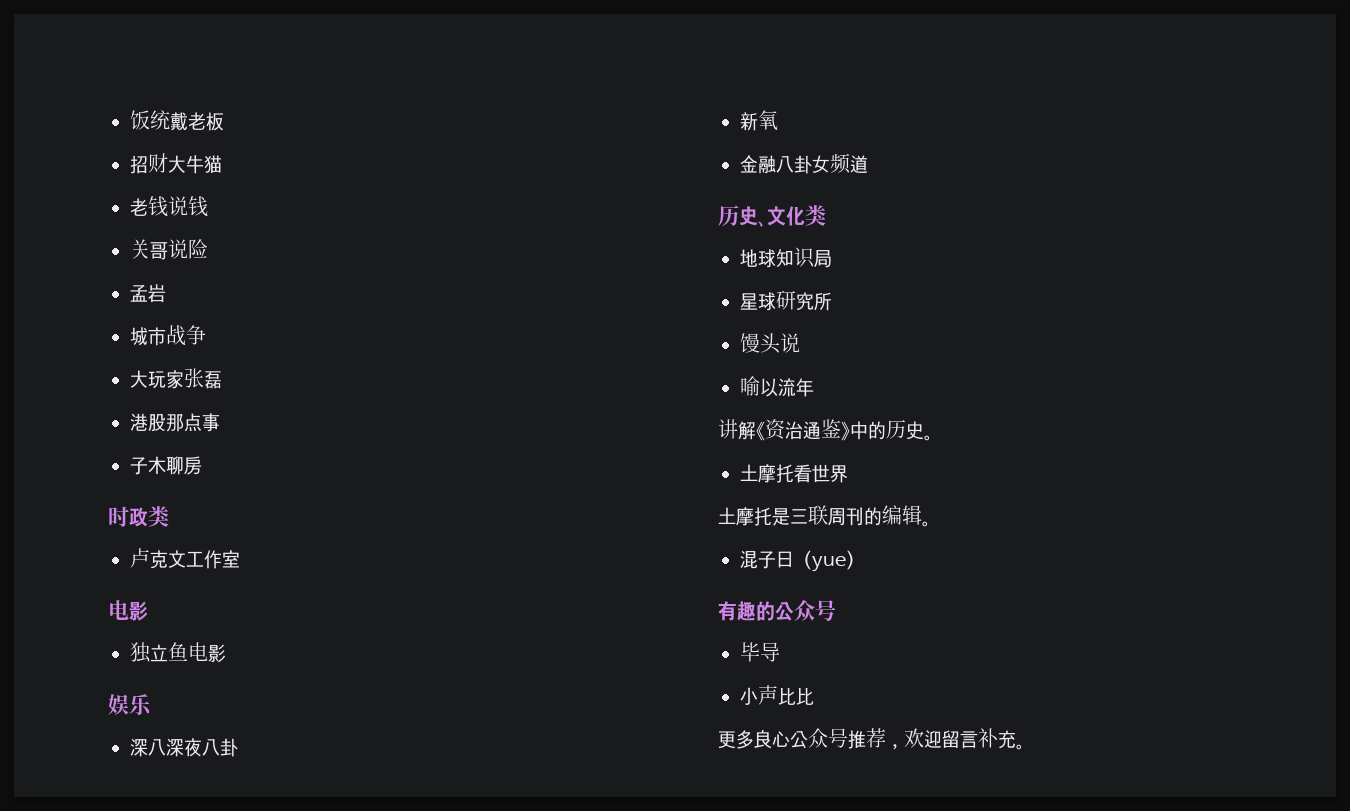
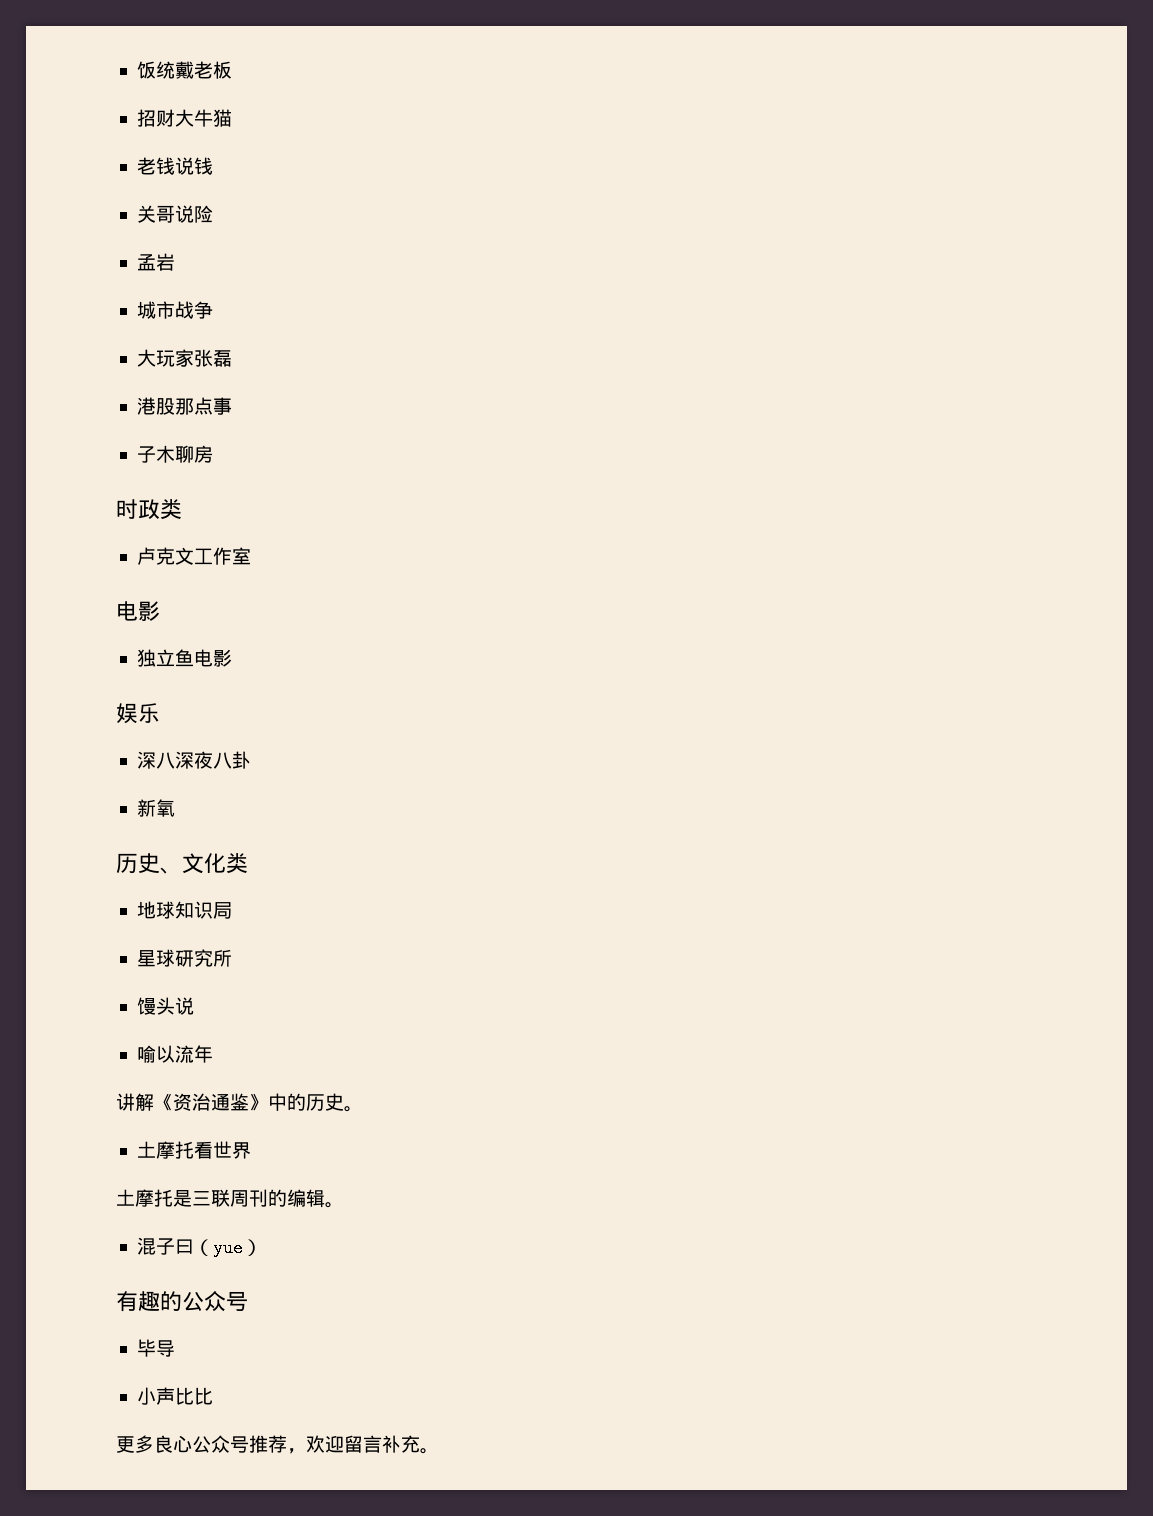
[740,153,868,174] // 金融八卦女频道 -> (175, 808) none

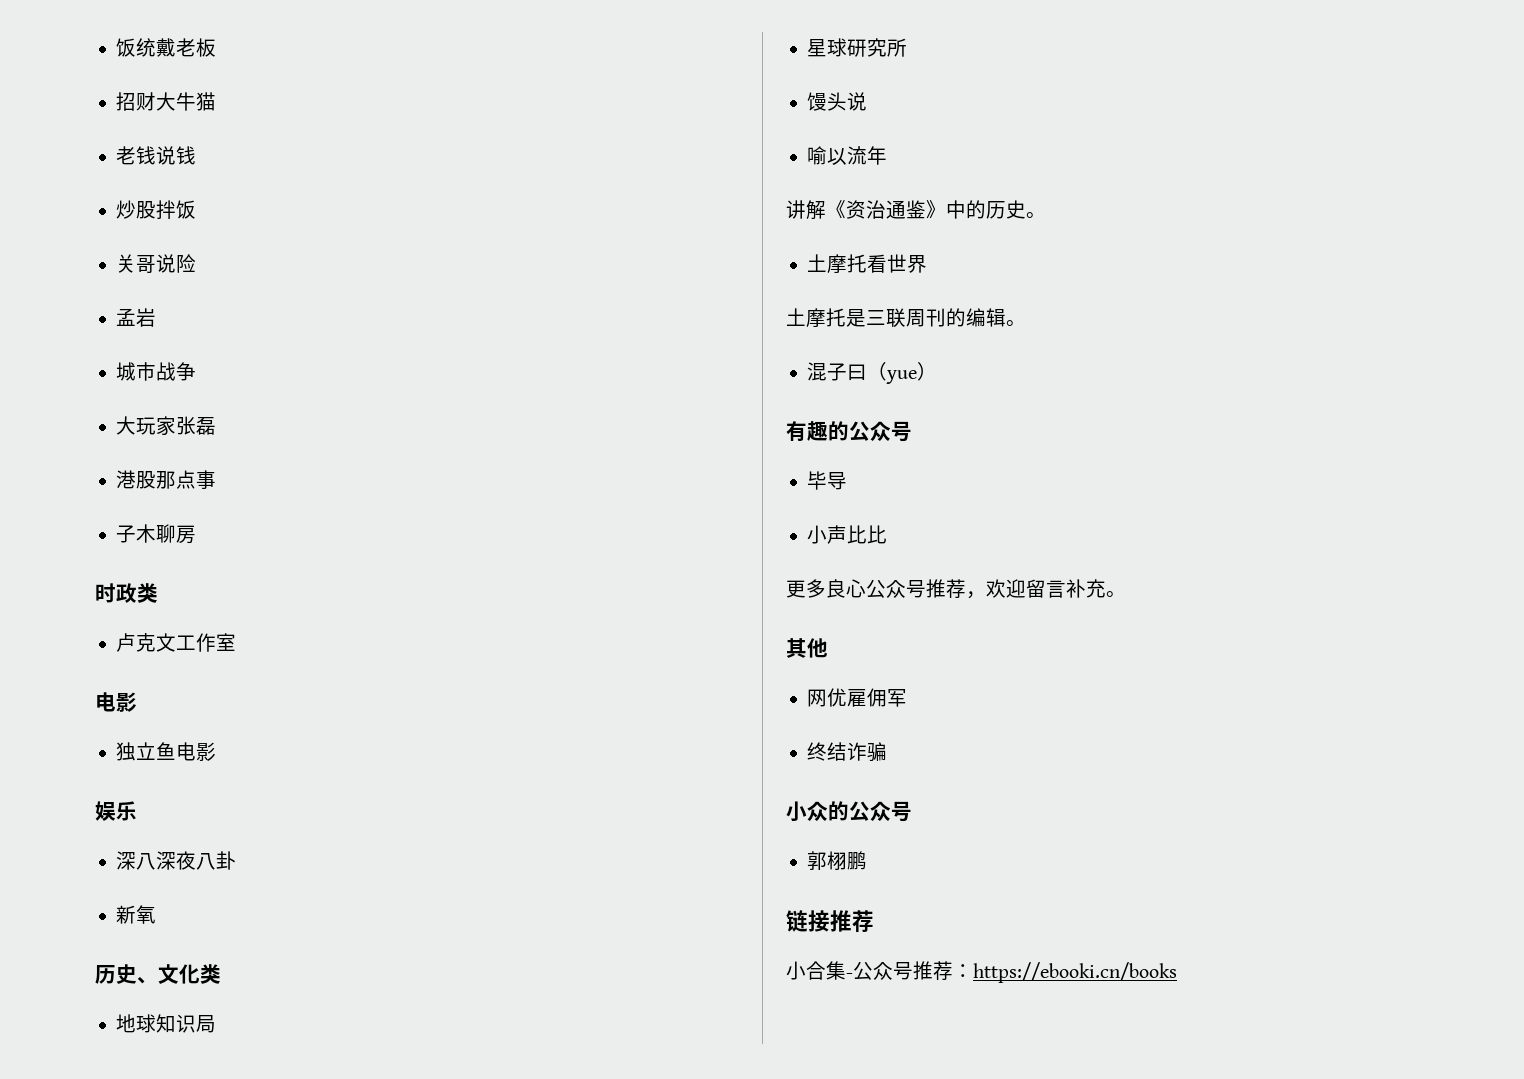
(213, 166) none -> [116,200,197,219] // 炒股拌饭
(439, 1451) none -> [786,638,828,658] [807,688,908,707] [807,742,888,762] [786,801,912,822] [807,851,868,870] [786,910,874,933] [786,961,1177,983] // 其他 // 网优雇佣军 // 终结诈骗 // 小众的公众号 // 郭栩鹏 // 链接推荐 // 小合集-公众号推荐：https://ebooki.cn/books

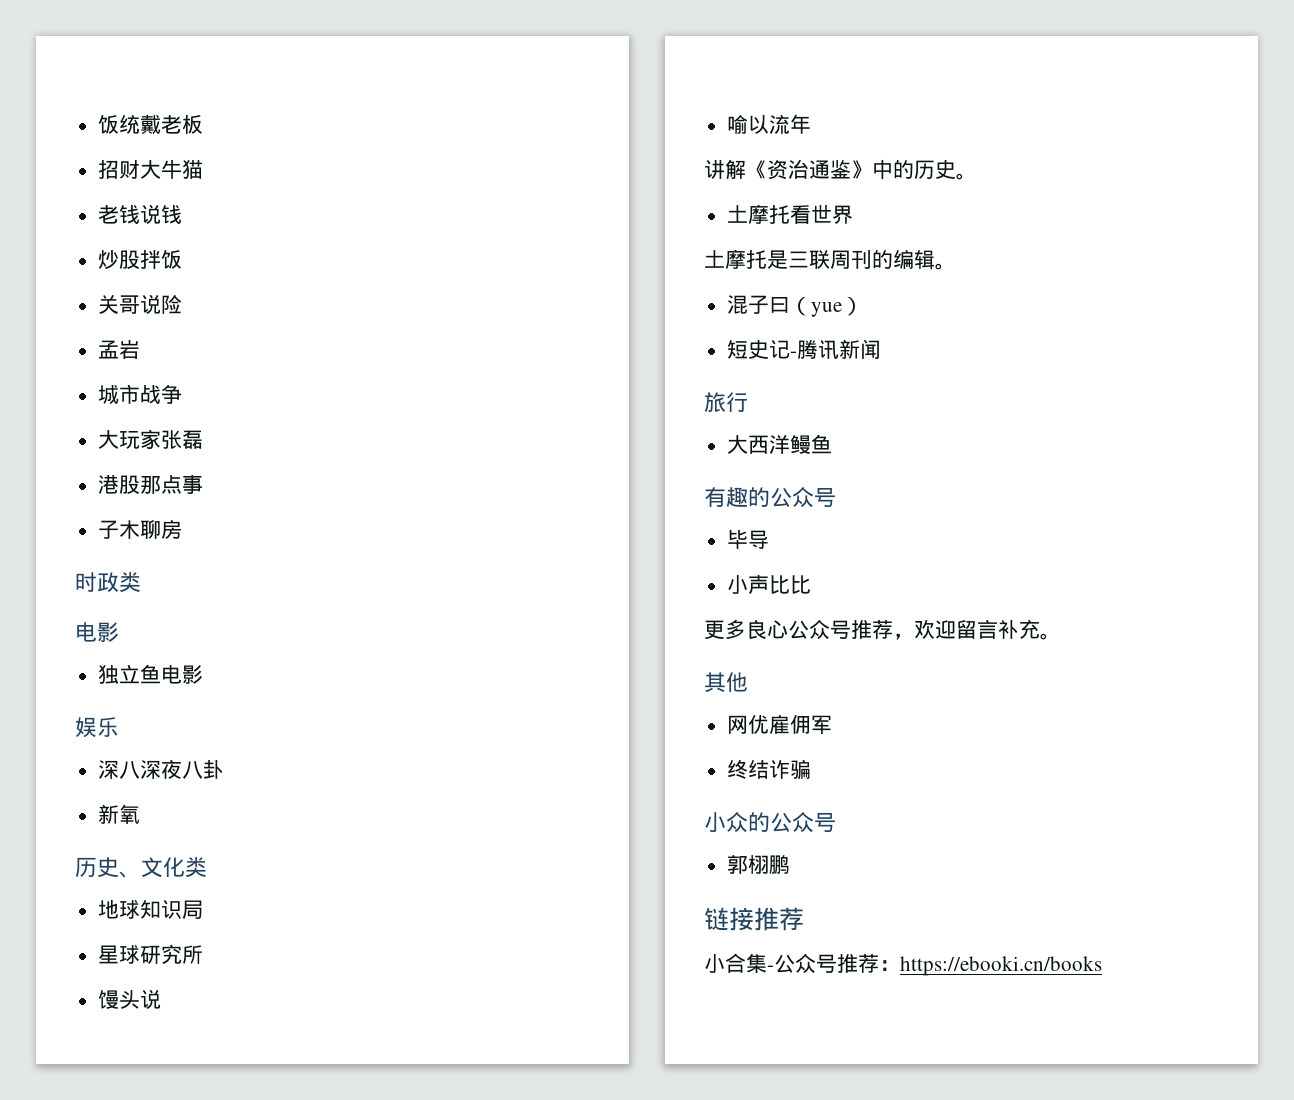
[116,633,237,652] // 卢克文工作室 -> (141, 582) none
(938, 371) none -> [727,339,882,359] [704,392,748,413] [727,434,833,454] // 短史记-腾讯新闻 // 旅行 // 大西洋鳗鱼

